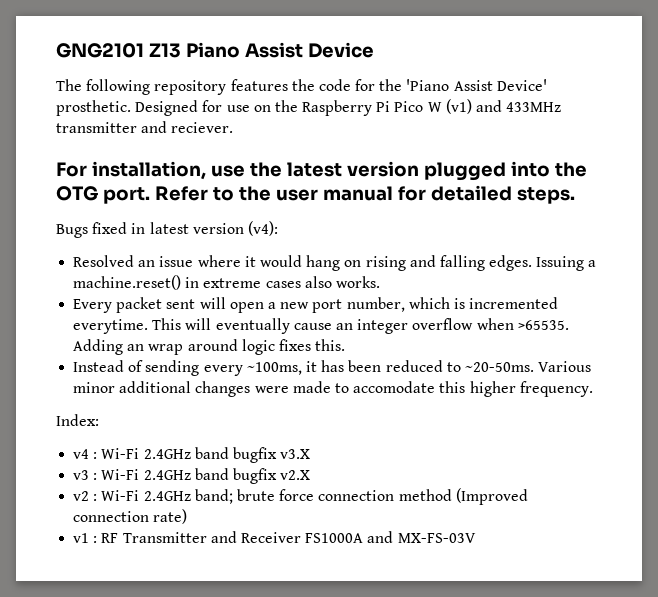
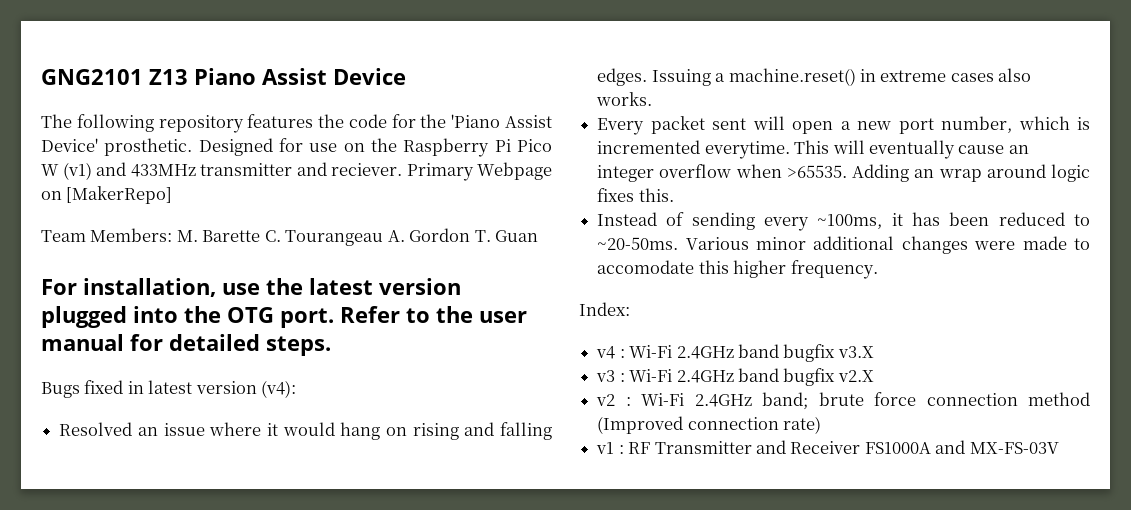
(234, 127) none -> [406,162,552,181] [41,186,173,204] [41,228,539,246] Primary Webpage on [MakerRepo] // Team Members: M. Barette C. Tourangeau A. Gordon T. Guan

